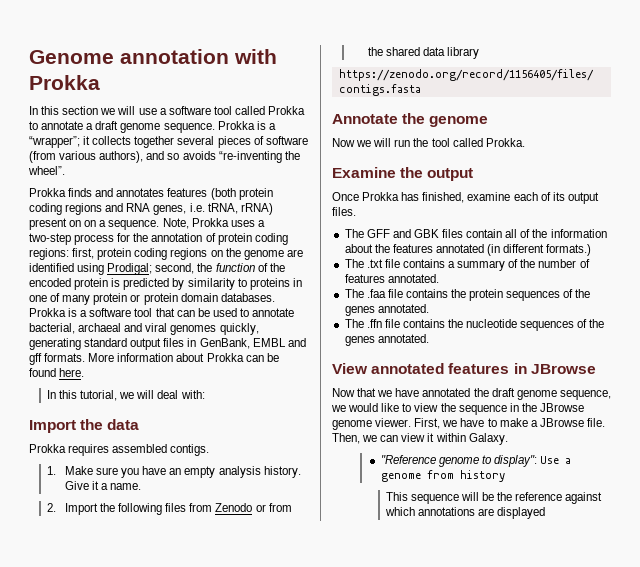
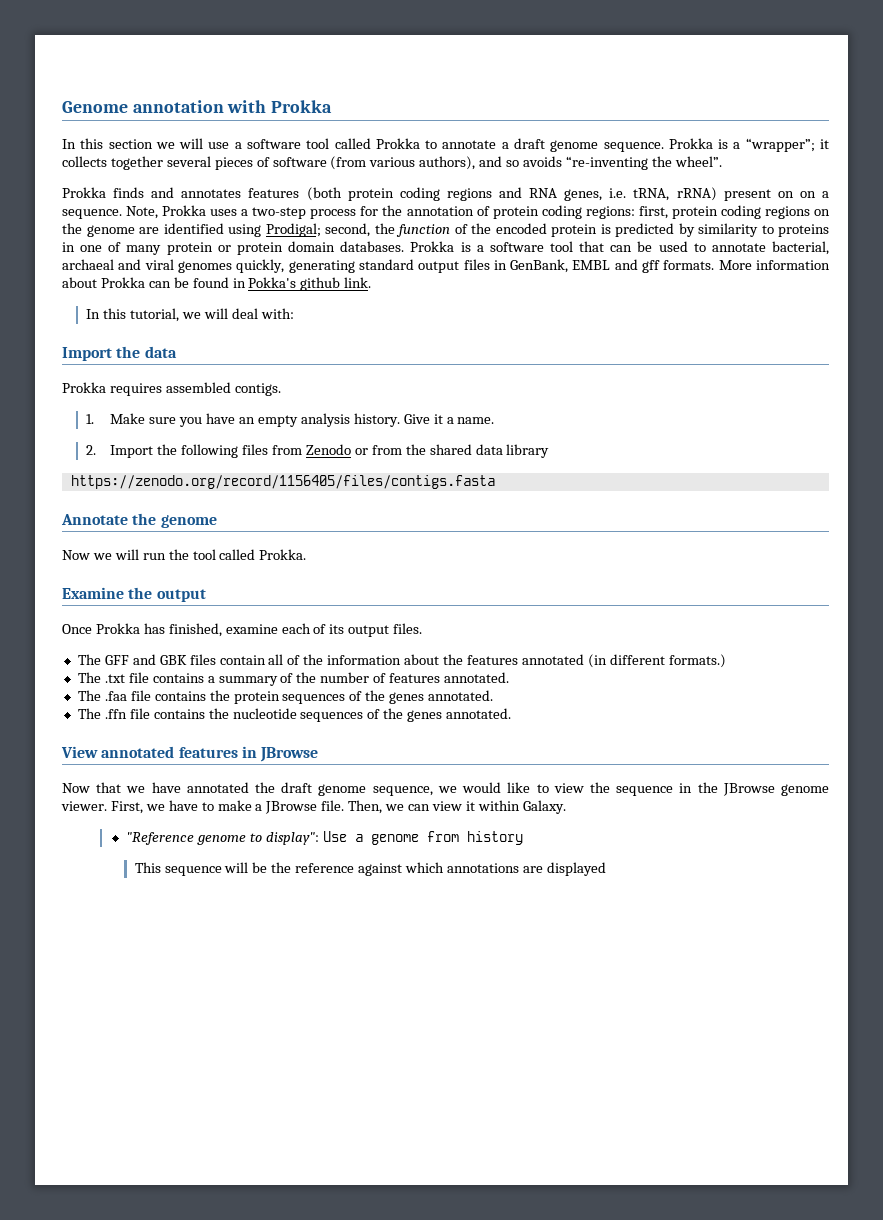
[59,368,85,377] here. -> [232,277,372,291] in Pokka's github link.

